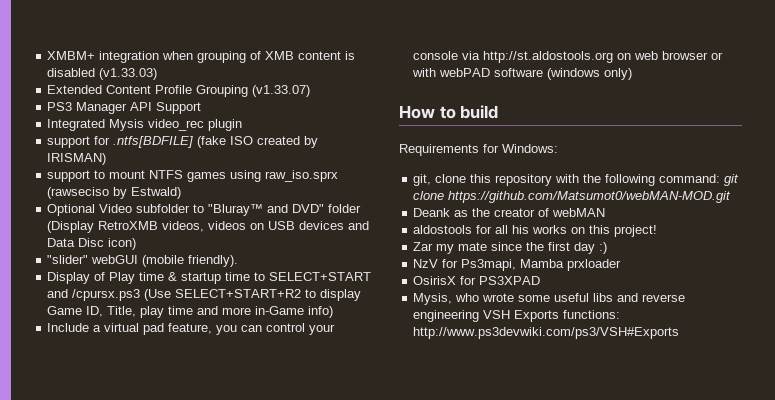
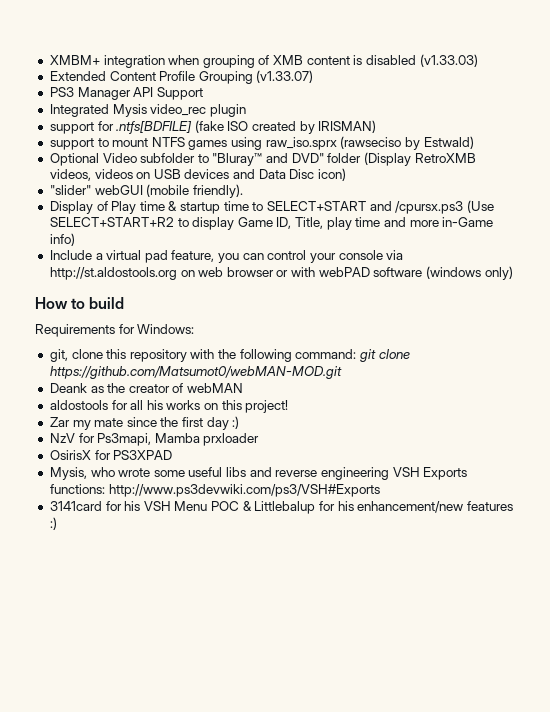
(680, 333) none -> [49,501,513,514] [49,517,57,530] // 3141card for his VSH Menu POC & Littlebalup for his enhancement/new features :)

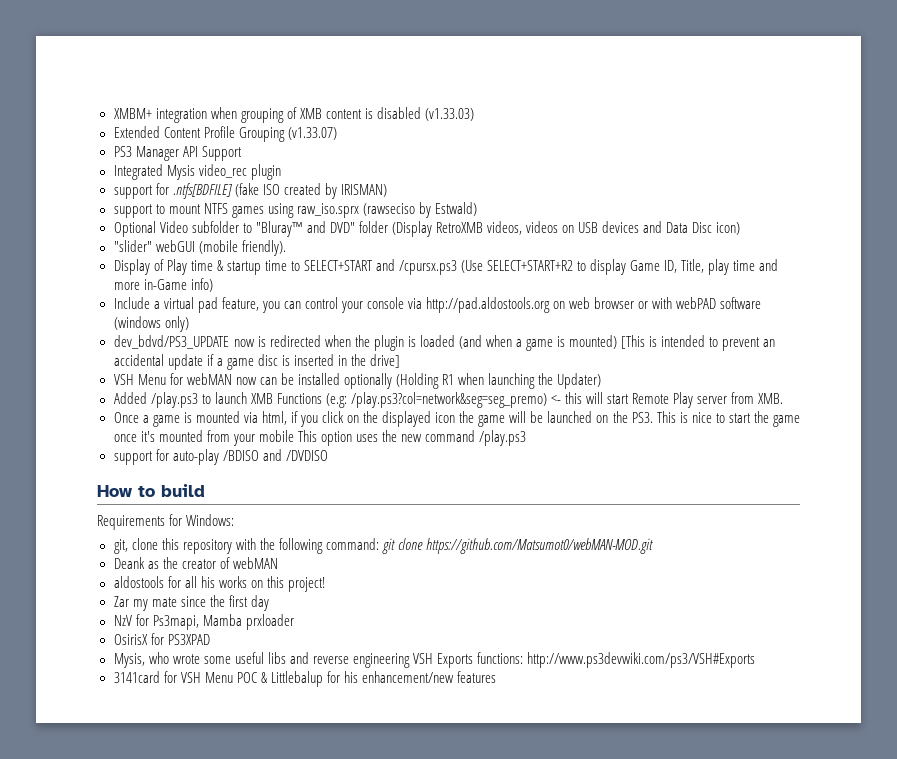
[49,267,177,280] http://st.aldostools.org -> [426,297,551,313] http://pad.aldostools.org
(513, 273) none -> [113,335,776,351] [113,354,401,370] [113,373,602,389] [113,392,784,408] [113,411,800,427] [113,430,527,446] [113,449,328,465] // dev_bdvd/PS3_UPDATE now is redirected when the plugin is loaded (and when a game is mounted) [This is intended to prevent an accidental update if a game disc is inserted in the drive] // VSH Menu for webMAN now can be installed optionally (Holding R1 when launching the Updater) // Added /play.ps3 to launch XMB Functions (e.g: /play.ps3?col=network&seg=seg_premo) <- this will start Remote Play server from XMB. // Once a game is mounted via html, if you click on the displayed icon the game will be launched on the PS3. This is nice to start the game once it's mounted from your mobile This option uses the new command /play.ps3 // support for auto-play /BDISO and /DVDISO
[232,416,240,429] :) -> (269, 603) none
[124,501,141,511] his -> (177, 677) none
[49,517,57,530] :) -> (497, 677) none

